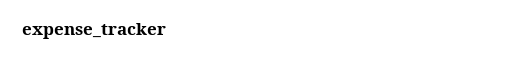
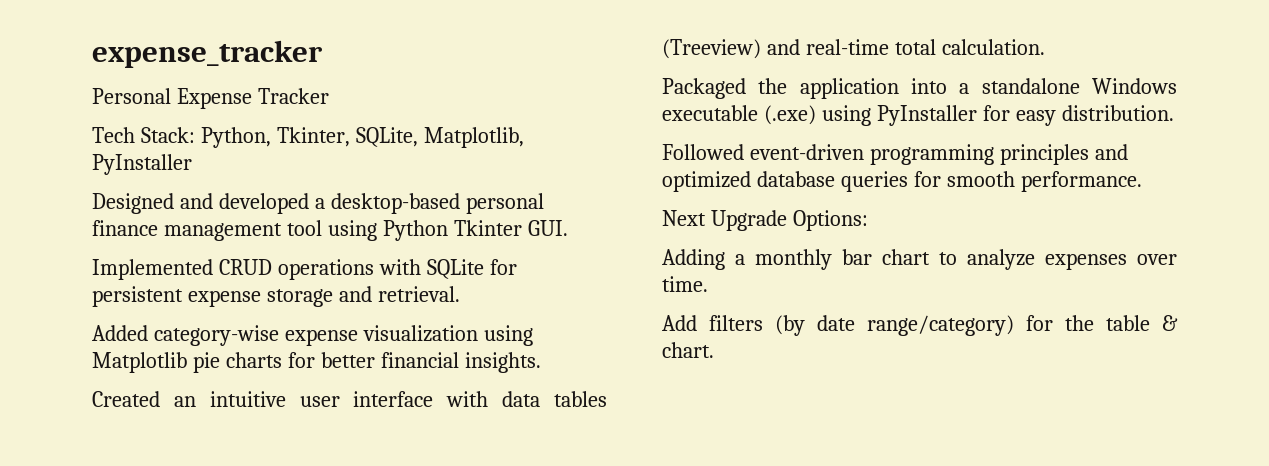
(166, 31) none -> [92,88,329,109] [92,127,524,148] [92,154,192,175] [92,193,544,214] [92,220,568,241] [92,259,517,280] [92,286,460,307] [92,325,533,346] [92,352,541,373] [92,391,607,407] [662,39,1045,59] [662,78,1177,99] [662,105,1174,126] [662,144,1128,165] [662,171,1142,192] [662,210,868,231] [662,249,1177,270] [662,276,708,292] [662,315,1178,336] [662,342,714,358] // Personal Expense Tracker // Tech Stack: Python, Tkinter, SQLite, Matplotlib, PyInstaller // Designed and developed a desktop-based personal finance management tool using Python Tkinter GUI. // Implemented CRUD operations with SQLite for persistent expense storage and retrieval. // Added category-wise expense visualization using Matplotlib pie charts for better financial insights. // Created an intuitive user interface with data tables (Treeview) and real-time total calculation. // Packaged the application into a standalone Windows executable (.exe) using PyInstaller for easy distribution. // Followed event-driven programming principles and optimized database queries for smooth performance. // Next Upgrade Options: // Adding a monthly bar chart to analyze expenses over time. // Add filters (by date range/category) for the table & chart.

